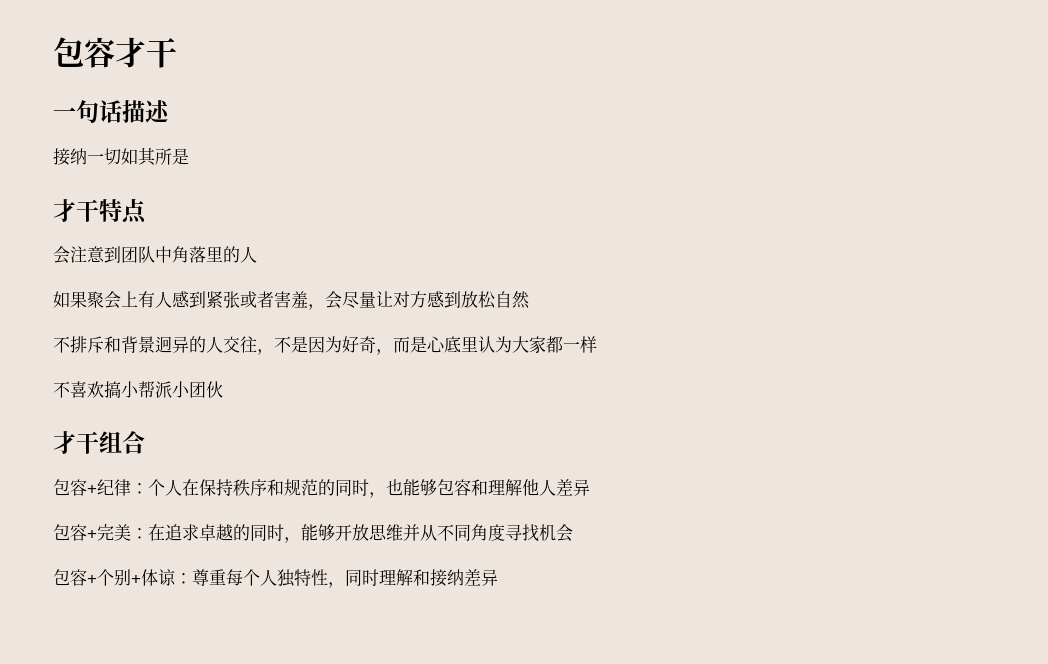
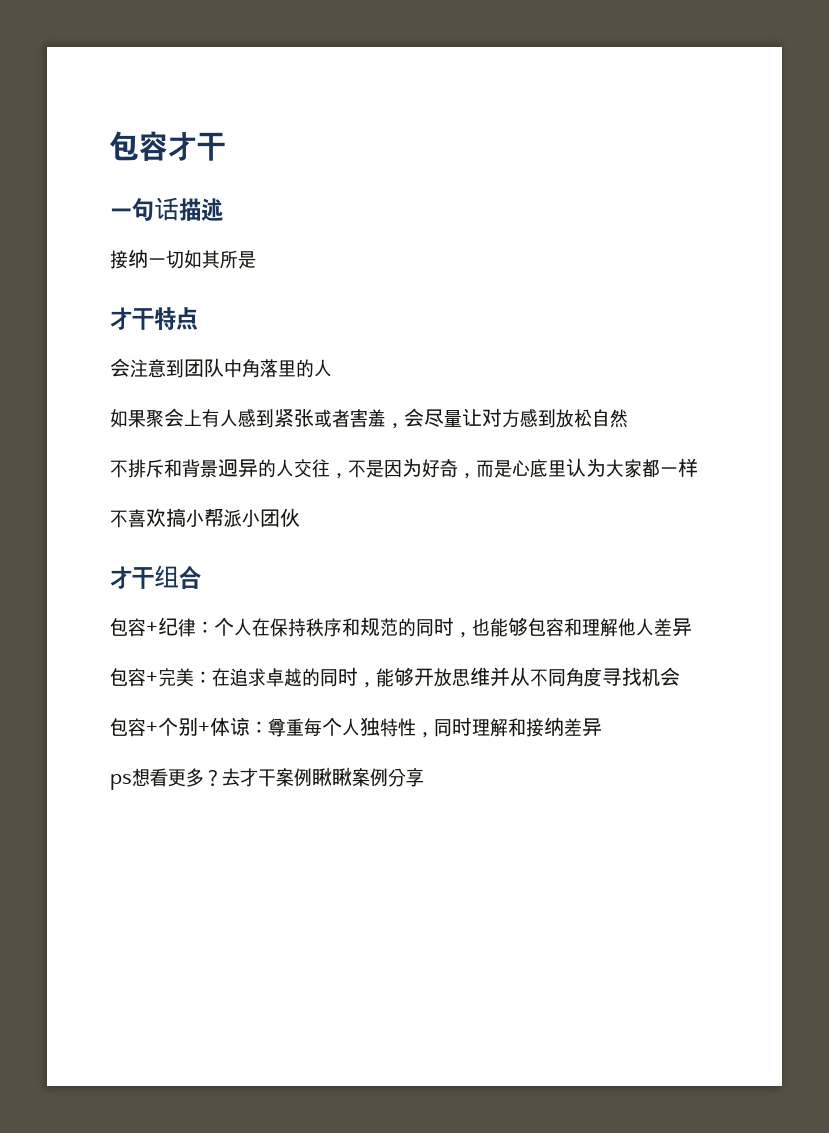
(498, 577) none -> [110,767,424,790] // ps想看更多？去才干案例瞅瞅案例分享

